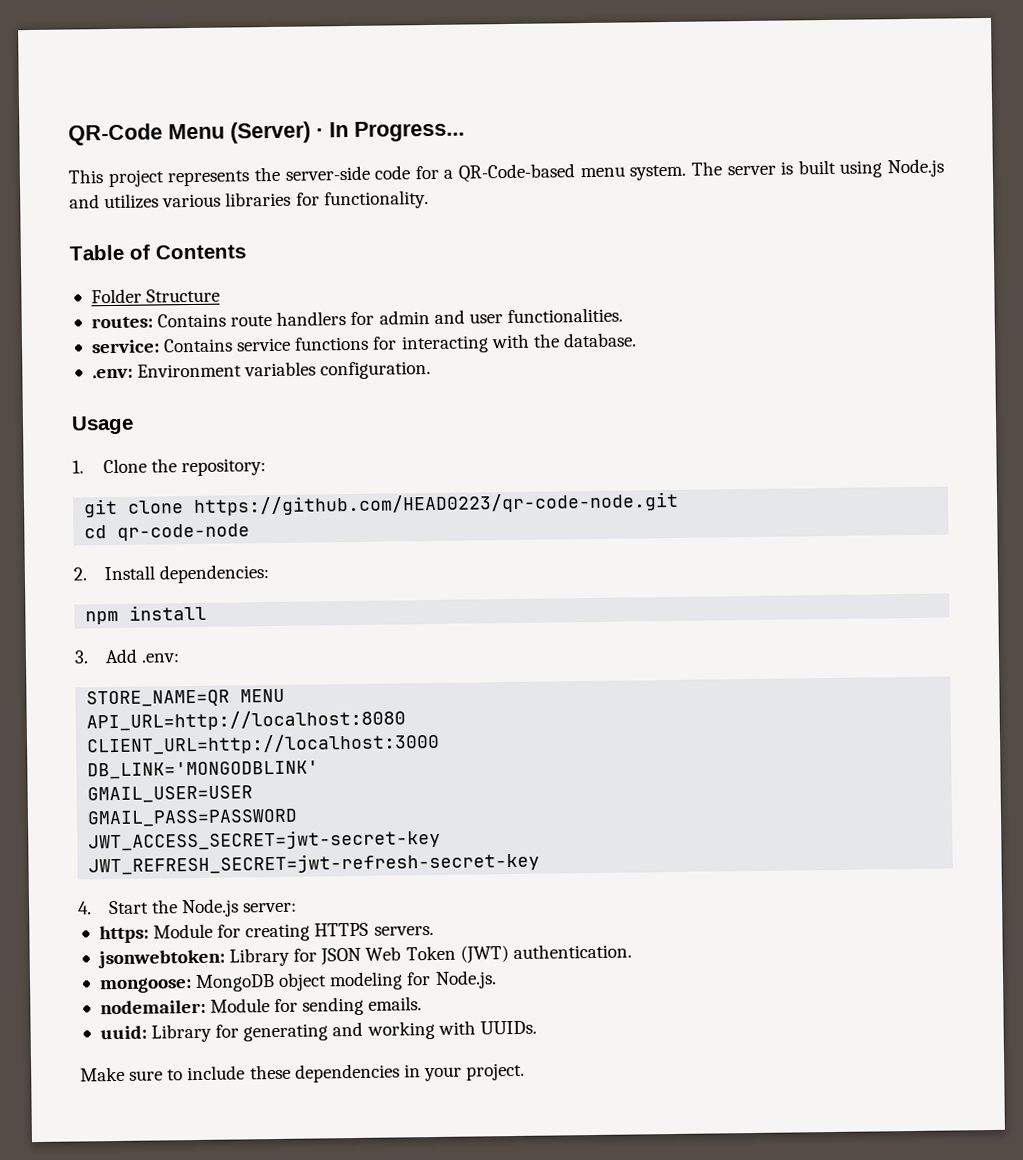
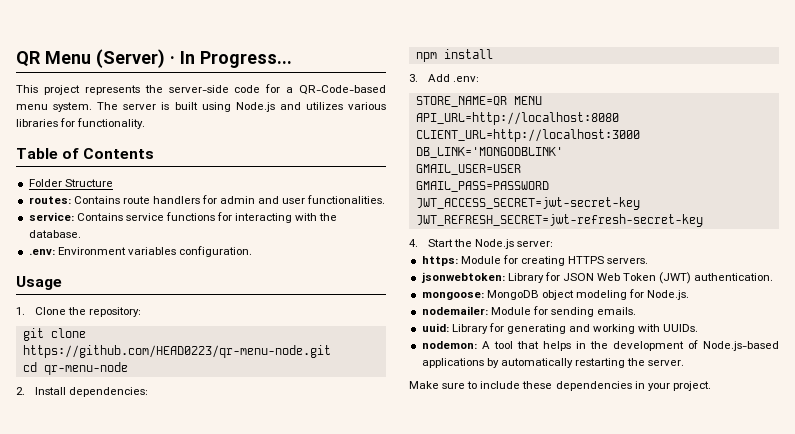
[68,123,163,146] QR-Code -> [16,51,41,67] QR
[193,491,680,516] https://github.com/HEAD0223/qr-code-node.git -> [22,345,331,358] https://github.com/HEAD0223/qr-menu-node.git
[117,523,251,541] qr-code-node -> [43,362,128,375] qr-menu-node
(537, 1027) none -> [421,340,779,351] [421,358,685,368] // nodemon: A tool that helps in the development of Node.js-based applications by automatically restarting the server.

